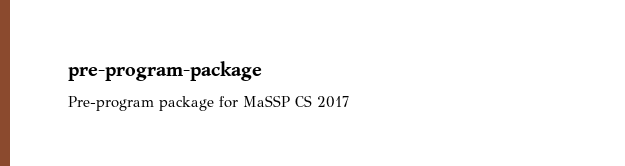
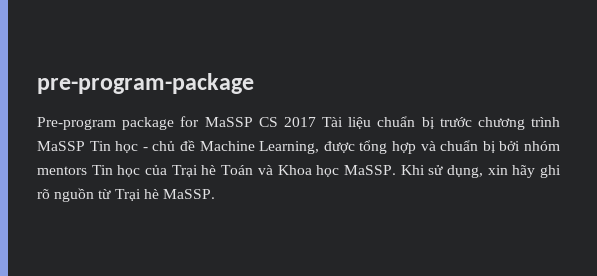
(349, 102) none -> [322,116,561,130] [37,140,561,154] [37,165,561,178] [37,188,215,202] Tài liệu chuẩn bị trước chương trình MaSSP Tin học - chủ đề Machine Learning, được tổng hợp và chuẩn bị bởi nhóm mentors Tin học của Trại hè Toán và Khoa học MaSSP. Khi sử dụng, xin hãy ghi rõ nguồn từ Trại hè MaSSP.

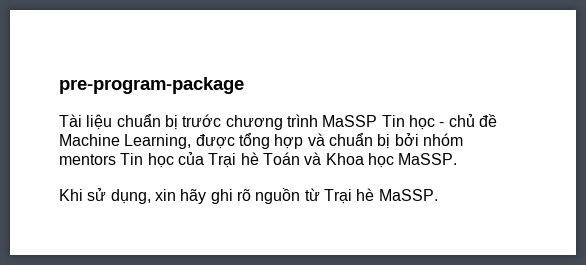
[37,116,316,130] Pre-program package for MaSSP CS 2017 -> (244, 85) none
(396, 170) none -> (458, 159) //

